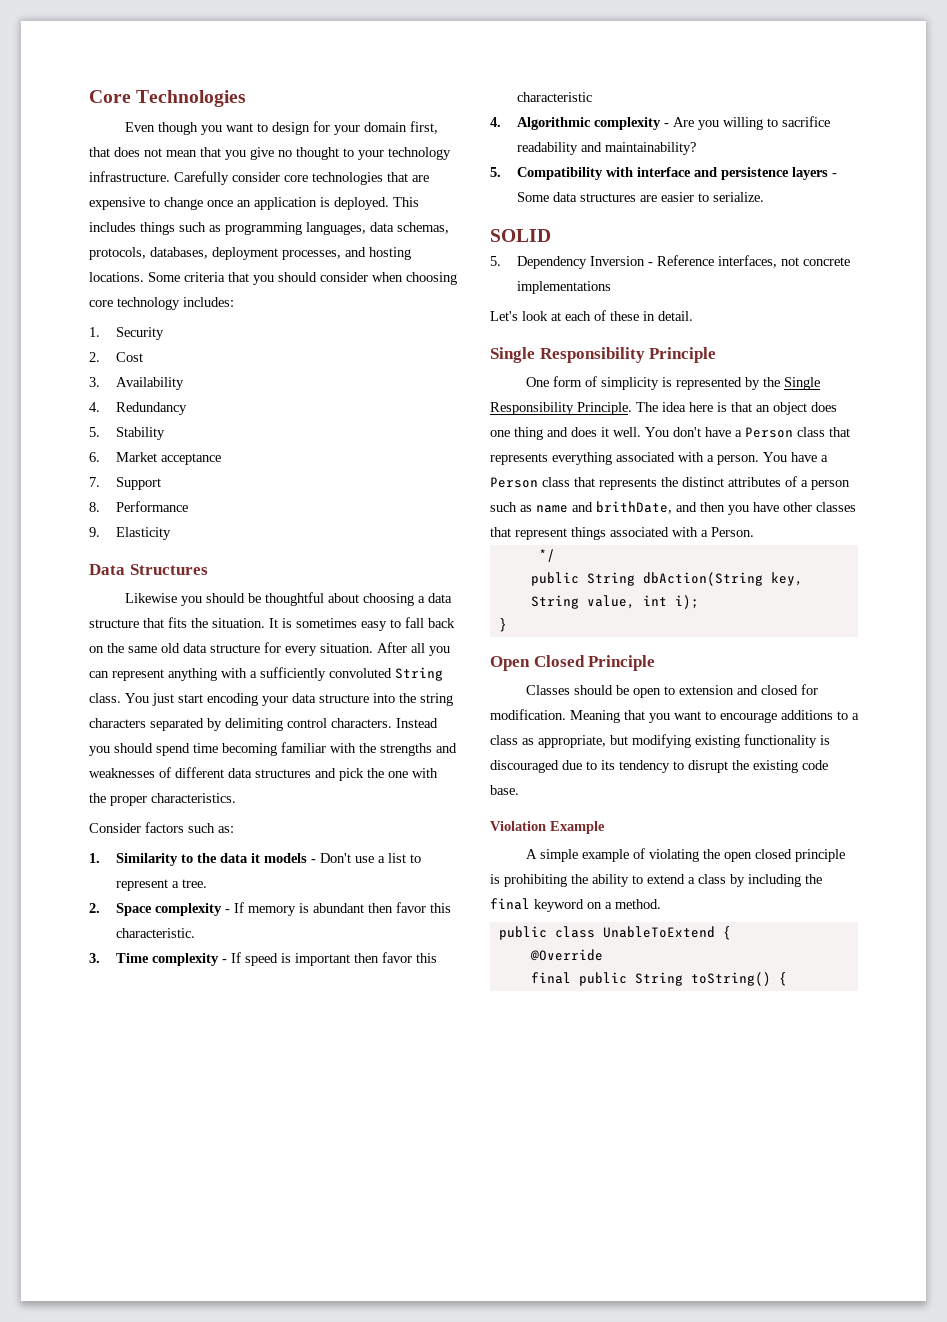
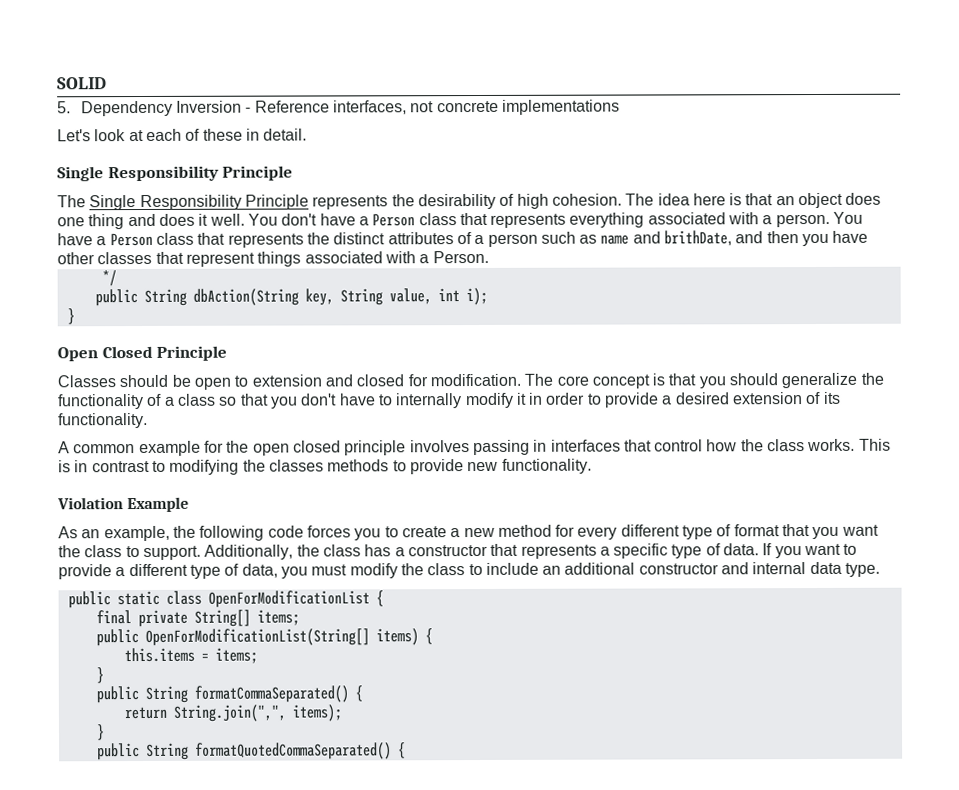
[89,90,247,107] [124,121,438,135] [89,147,451,160] [89,171,429,185] [89,197,419,210] [89,222,449,235] [89,247,411,260] [89,272,457,285] [89,297,234,310] [89,327,165,340] [89,352,144,362] [89,377,185,390] [89,402,188,415] [89,427,166,440] [89,452,222,465] [89,477,162,490] [89,501,189,512] [89,527,172,540] [89,564,208,575] [124,592,452,606] [89,617,455,631] [89,642,450,656] [89,667,443,681] [89,693,453,706] [89,718,438,731] [89,742,457,756] [89,767,438,781] [89,793,236,806] [89,822,234,833] [89,853,422,866] [116,879,208,891] [89,902,452,916] [116,928,196,938] [89,952,438,966] [517,92,593,102] [490,116,831,130] [517,142,697,155] [490,167,838,180] [517,192,765,202] Core Technologies // Even though you want to design for your domain first, that does not mean that you give no thought to your technology infrastructure. Carefully consider core technologies that are expensive to change once an application is deployed. This includes things such as programming languages, data schemas, protocols, databases, deployment processes, and hosting locations. Some criteria that you should consider when choosing core technology includes: // 1. Security // 2. Cost // 3. Availability // 4. Redundancy // 5. Stability // 6. Market acceptance // 7. Support // 8. Performance // 9. Elasticity // Data Structures // Likewise you should be thoughtful about choosing a data structure that fits the situation. It is sometimes easy to fall back on the same old data structure for every situation. After all you can represent anything with a sufficiently convoluted String class. You just start encoding your data structure into the string characters separated by delimiting control characters. Instead you should spend time becoming familiar with the strengths and weaknesses of different data structures and pick the one with the proper characteristics. // Consider factors such as: // 1. Similarity to the data it models - Don't use a list to represent a tree. // 2. Space complexity - If memory is abundant then favor this characteristic. // 3. Time complexity - If speed is important then favor this characteristic // 4. Algorithmic complexity - Are you willing to sacrifice readability and maintainability? // 5. Compatibility with interface and persistence layers - Some data structures are easier to serialize. // -> (57, 83) none
[525,376,820,390] [490,402,632,415] One form of simplicity is represented by the Single Responsibility Principle. -> [57,193,622,211] The Single Responsibility Principle represents the desirability of high cohesion.
[570,710,859,723] [490,734,830,748] [490,760,828,773] [490,785,519,795] [490,821,605,834] [525,848,845,862] [490,874,822,887] [490,898,661,912] [498,926,731,940] [529,949,603,961] [530,972,787,986] Meaning that you want to encourage additions to a class as appropriate, but modifying existing functionality is discouraged due to its tendency to disrupt the existing code base. // Violation Example // A simple example of violating the open closed principle is prohibiting the ability to extend a class by including the final keyword on a method. // public class UnableToExtend { // @Override // final public String toString() { -> [524,372,884,389] [57,391,841,410] [58,412,148,429] [58,438,891,457] [58,458,592,475] [57,496,190,513] [58,524,879,542] [58,543,858,561] [58,561,881,580] [67,590,384,609] [95,609,300,628] [95,628,433,647] [123,647,258,664] [95,667,104,684] [95,685,363,704] [123,704,342,722] [95,724,105,741] [96,742,406,761] The core concept is that you should generalize the functionality of a class so that you don't have to internally modify it in order to provide a desired extension of its functionality. // A common example for the open closed principle involves passing in interfaces that control how the class works. This is in contrast to modifying the classes methods to provide new functionality. // Violation Example // As an example, the following code forces you to create a new method for every different type of format that you want the class to support. Additionally, the class has a constructor that represents a specific type of data. If you want to provide a different type of data, you must modify the class to include an additional constructor and internal data type. // public static class OpenForModificationList { // final private String[] items; // public OpenForModificationList(String[] items) { // this.items = items; // } // public String formatCommaSeparated() { // return String.join(",", items); // } // public String formatQuotedCommaSeparated() {

